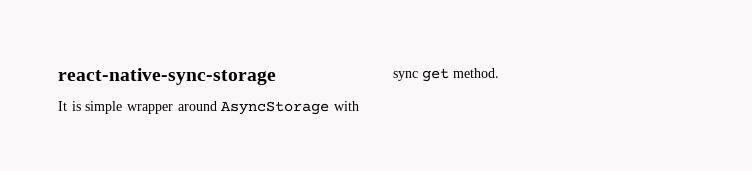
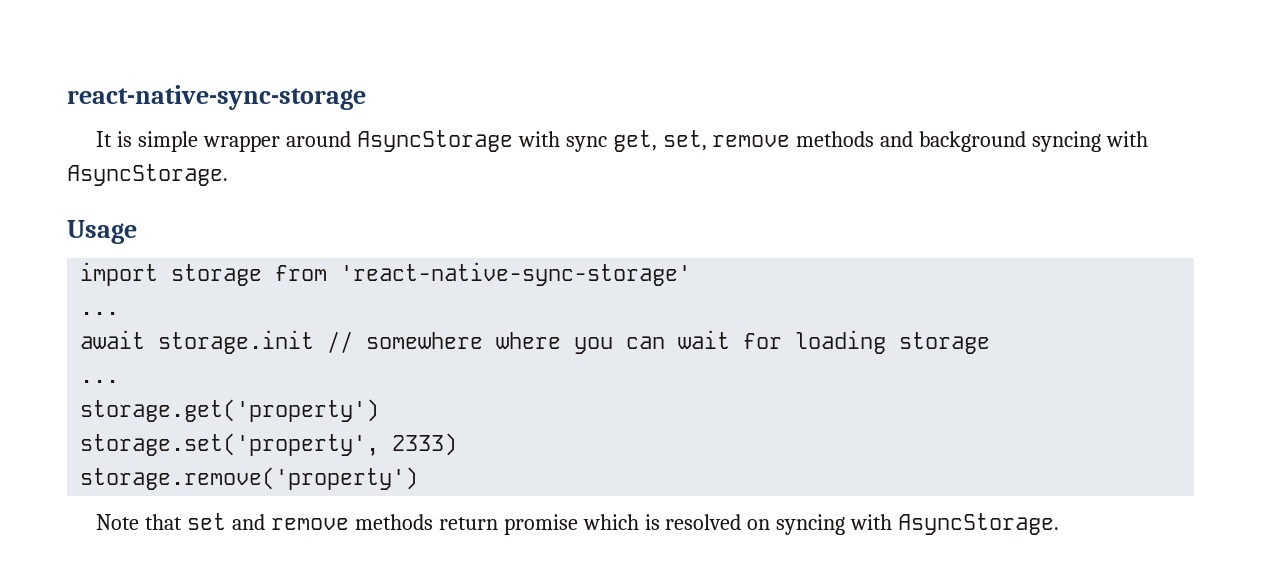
[422,68,499,82] get method. -> [612,130,1149,152] [67,164,228,186] [67,220,137,244] [80,262,692,286] [80,312,120,315] [80,330,991,354] [80,380,120,383] [80,399,380,422] [80,433,458,456] [80,467,419,490] [96,513,1060,535] get, set, remove methods and background syncing with AsyncStorage. // Usage // import storage from 'react-native-sync-storage' // ... // await storage.init // somewhere where you can wait for loading storage // ... // storage.get('property') // storage.set('property', 2333) // storage.remove('property') // Note that set and remove methods return promise which is resolved on syncing with AsyncStorage.

